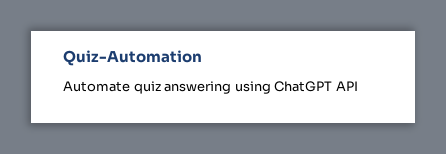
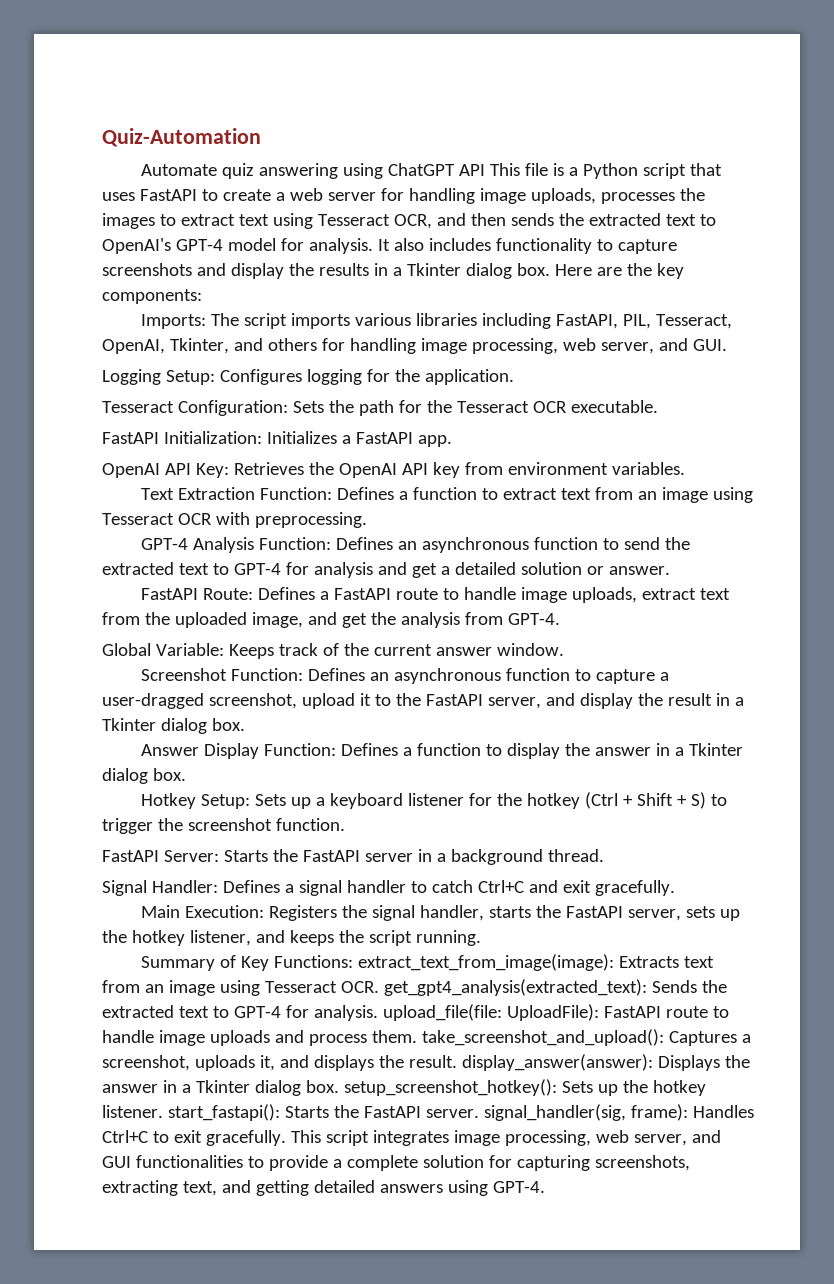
(358, 86) none -> [490,163,723,179] [102,188,705,204] [102,213,716,229] [102,238,677,254] [102,263,684,279] [102,289,202,304] [141,313,733,329] [102,338,727,354] [102,369,514,385] [102,400,658,416] [102,431,452,447] [102,462,685,478] [141,487,754,503] [102,512,367,528] [141,537,691,553] [102,562,670,578] [141,587,731,603] [102,612,560,628] [102,643,564,659] [141,668,670,684] [102,693,744,709] [102,718,245,734] [141,743,744,759] [102,768,186,784] [141,792,728,809] [102,818,345,834] [102,849,604,865] [102,880,675,896] [141,905,741,921] [102,930,481,946] [141,954,715,971] [102,979,727,996] [102,1004,729,1021] [102,1029,751,1046] [102,1054,750,1071] [102,1079,706,1096] [102,1104,754,1121] [102,1130,721,1146] [102,1155,690,1171] [102,1180,545,1196] This file is a Python script that uses FastAPI to create a web server for handling image uploads, processes the images to extract text using Tesseract OCR, and then sends the extracted text to OpenAI's GPT-4 model for analysis. It also includes functionality to capture screenshots and display the results in a Tkinter dialog box. Here are the key components: // Imports: The script imports various libraries including FastAPI, PIL, Tesseract, OpenAI, Tkinter, and others for handling image processing, web server, and GUI. // Logging Setup: Configures logging for the application. // Tesseract Configuration: Sets the path for the Tesseract OCR executable. // FastAPI Initialization: Initializes a FastAPI app. // OpenAI API Key: Retrieves the OpenAI API key from environment variables. // Text Extraction Function: Defines a function to extract text from an image using Tesseract OCR with preprocessing. // GPT-4 Analysis Function: Defines an asynchronous function to send the extracted text to GPT-4 for analysis and get a detailed solution or answer. // FastAPI Route: Defines a FastAPI route to handle image uploads, extract text from the uploaded image, and get the analysis from GPT-4. // Global Variable: Keeps track of the current answer window. // Screenshot Function: Defines an asynchronous function to capture a user-dragged screenshot, upload it to the FastAPI server, and display the result in a Tkinter dialog box. // Answer Display Function: Defines a function to display the answer in a Tkinter dialog box. // Hotkey Setup: Sets up a keyboard listener for the hotkey (Ctrl + Shift + S) to trigger the screenshot function. // FastAPI Server: Starts the FastAPI server in a background thread. // Signal Handler: Defines a signal handler to catch Ctrl+C and exit gracefully. // Main Execution: Registers the signal handler, starts the FastAPI server, sets up the hotkey listener, and keeps the script running. // Summary of Key Functions: extract_text_from_image(image): Extracts text from an image using Tesseract OCR. get_gpt4_analysis(extracted_text): Sends the extracted text to GPT-4 for analysis. upload_file(file: UploadFile): FastAPI route to handle image uploads and process them. take_screenshot_and_upload(): Captures a screenshot, uploads it, and displays the result. display_answer(answer): Displays the answer in a Tkinter dialog box. setup_screenshot_hotkey(): Sets up the hotkey listener. start_fastapi(): Starts the FastAPI server. signal_handler(sig, frame): Handles Ctrl+C to exit gracefully. This script integrates image processing, web server, and GUI functionalities to provide a complete solution for capturing screenshots, extracting text, and getting detailed answers using GPT-4.

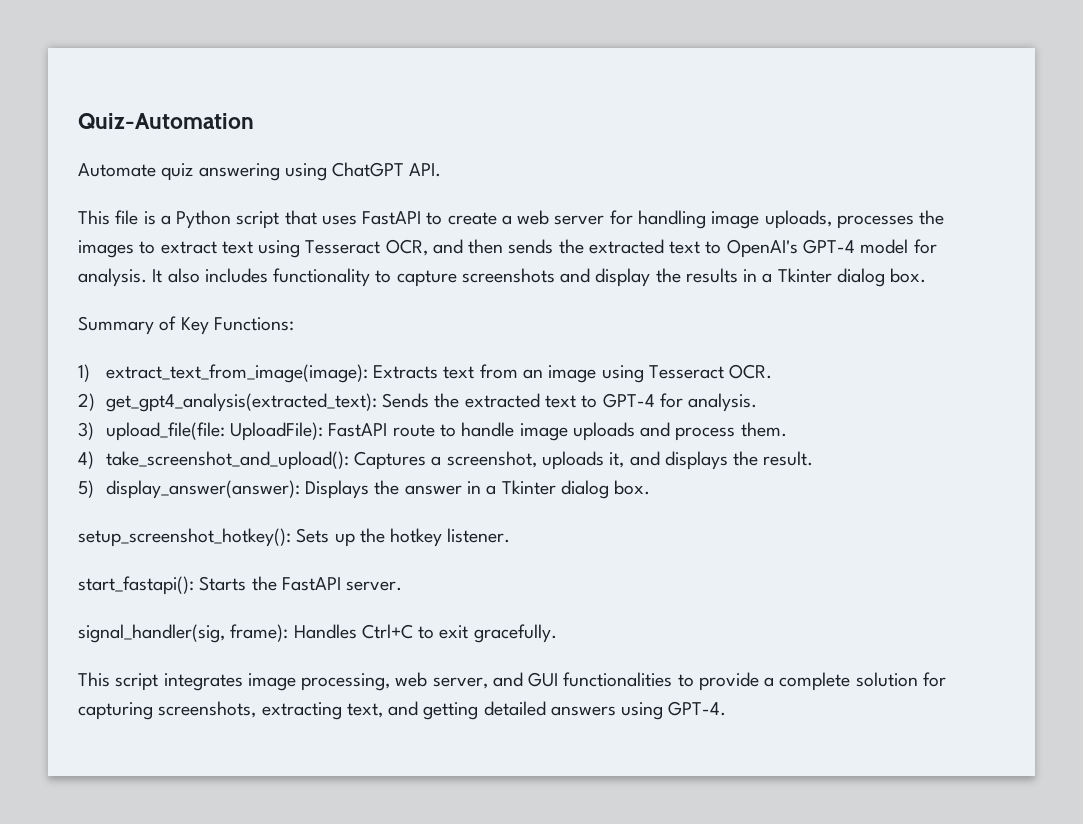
[459,164,486,176] API -> [409,163,442,177] API. //
[554,263,684,279] [102,289,202,304] [141,313,733,329] [102,338,727,354] [102,369,514,385] [102,400,658,416] [102,431,452,447] [102,462,685,478] [141,487,754,503] [102,512,367,528] [141,537,691,553] [102,562,670,578] [141,587,731,603] [102,612,560,628] [102,643,564,659] [141,668,670,684] [102,693,744,709] [102,718,245,734] [141,743,744,759] [102,768,186,784] [141,792,728,809] [102,818,345,834] [102,849,604,865] [102,880,675,896] [141,905,741,921] [102,930,481,946] Here are the key components: // Imports: The script imports various libraries including FastAPI, PIL, Tesseract, OpenAI, Tkinter, and others for handling image processing, web server, and GUI. // Logging Setup: Configures logging for the application. // Tesseract Configuration: Sets the path for the Tesseract OCR executable. // FastAPI Initialization: Initializes a FastAPI app. // OpenAI API Key: Retrieves the OpenAI API key from environment variables. // Text Extraction Function: Defines a function to extract text from an image using Tesseract OCR with preprocessing. // GPT-4 Analysis Function: Defines an asynchronous function to send the extracted text to GPT-4 for analysis and get a detailed solution or answer. // FastAPI Route: Defines a FastAPI route to handle image uploads, extract text from the uploaded image, and get the analysis from GPT-4. // Global Variable: Keeps track of the current answer window. // Screenshot Function: Defines an asynchronous function to capture a user-dragged screenshot, upload it to the FastAPI server, and display the result in a Tkinter dialog box. // Answer Display Function: Defines a function to display the answer in a Tkinter dialog box. // Hotkey Setup: Sets up a keyboard listener for the hotkey (Ctrl + Shift + S) to trigger the screenshot function. // FastAPI Server: Starts the FastAPI server in a background thread. // Signal Handler: Defines a signal handler to catch Ctrl+C and exit gracefully. // Main Execution: Registers the signal handler, starts the FastAPI server, sets up the hotkey listener, and keeps the script running. -> (927, 275) none
(354, 961) none -> [78,364,90,382] // 1)
(379, 987) none -> [78,393,95,411] // 2)
(378, 1013) none -> [78,422,94,440] // 3)
(417, 1036) none -> [78,451,94,469] // 4)
(457, 1061) none -> [78,480,94,498] // 5)
(339, 1086) none -> (651, 487) //
(163, 1111) none -> (511, 535) //
(479, 1113) none -> (403, 586) //
(286, 1138) none -> (557, 633) //

